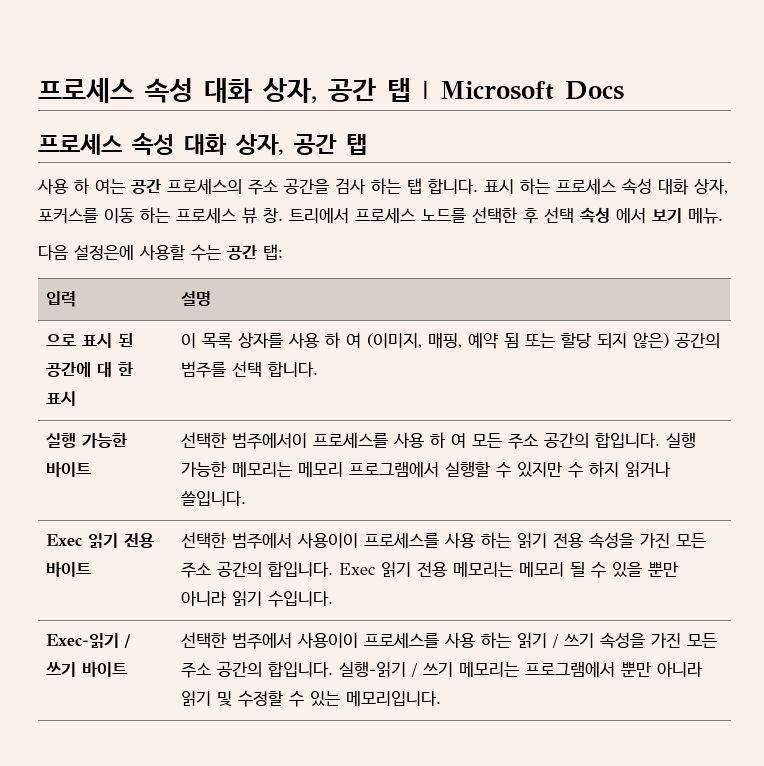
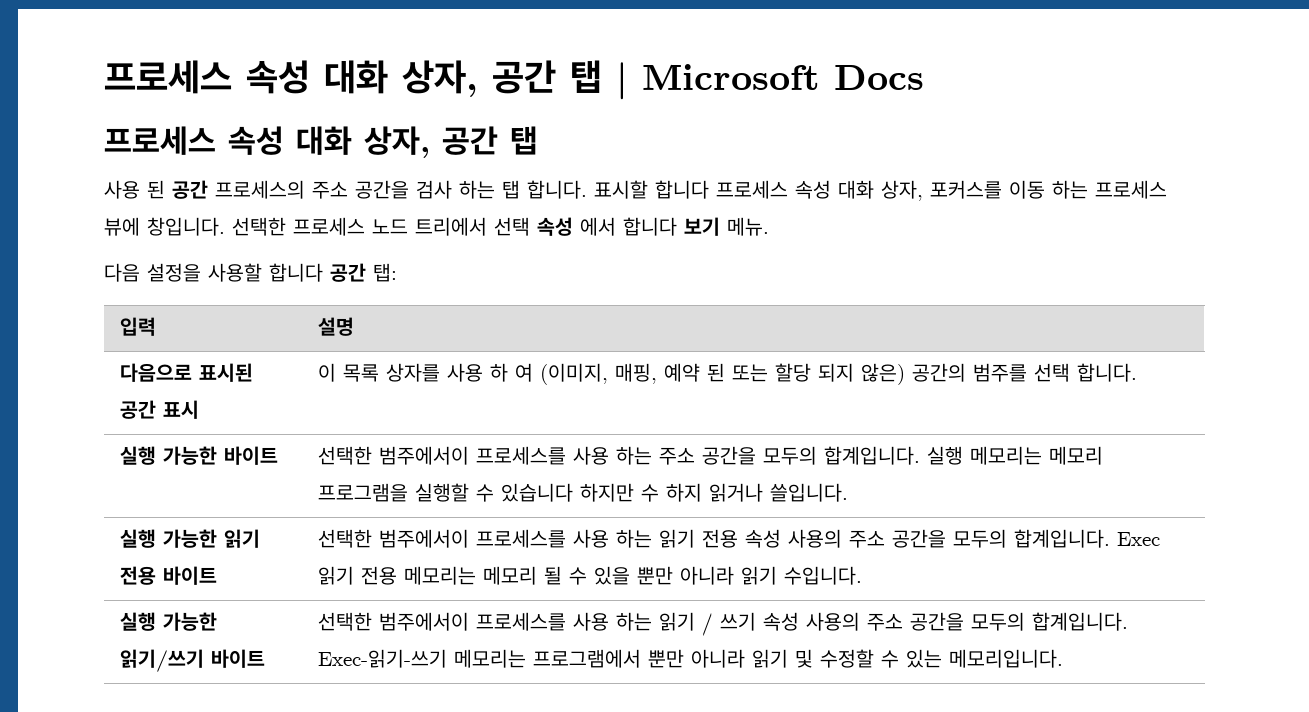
[74,178,125,194] 하 여는 -> [147,180,165,199] 된
[484,178,550,194] 표시 하는 -> [594,180,709,199] 표시할 합니다
[242,207,538,224] 뷰 창. 트리에서 프로세스 노드를 선택한 후 -> [104,217,487,236] 뷰에 창입니다. 선택한 프로세스 노드 트리에서
(646, 215) none -> [623,217,677,236] 합니다
[74,244,221,261] 설정은에 사용할 수는 -> [147,263,323,282] 설정을 사용할 합니다
[46,333,134,348] [46,362,135,377] 으로 표시 된 공간에 대 한 -> [119,363,253,382] [119,400,156,419] 다음으로 표시된 공간
[504,333,520,348] 됨 -> [706,363,725,382] 된
[430,432,697,449] [181,461,440,477] 하 여 모든 주소 공간의 합입니다. 실행 가능한 메모리는 메모리 프로그램에서 -> [615,446,1103,465] [317,483,408,502] 하는 주소 공간을 모두의 합계입니다. 실행 메모리는 메모리 프로그램을
[517,462,563,477] 있지만 -> [500,483,634,502] 있습니다 하지만
[46,534,83,546] Exec -> [119,529,217,548] 실행 가능한
[232,532,359,549] 범주에서 사용이이 -> [378,529,469,548] 범주에서이
[589,532,707,548] [181,561,334,578] 속성을 가진 모든 주소 공간의 합입니다. -> [744,529,1110,548] 속성 사용의 주소 공간을 모두의 합계입니다.
[46,633,132,648] [46,662,128,677] [181,632,359,649] Exec-읽기 / 쓰기 바이트 | 선택한 범주에서 사용이이 -> [119,612,217,631] [119,649,265,672] [317,612,469,631] 실행 가능한 읽기/쓰기 바이트 | 선택한 범주에서이
[600,632,718,648] [181,661,454,678] 속성을 가진 모든 주소 공간의 합입니다. 실행-읽기 / 쓰기 -> [762,612,1128,631] [317,649,447,668] 속성 사용의 주소 공간을 모두의 합계입니다. Exec-읽기-쓰기

